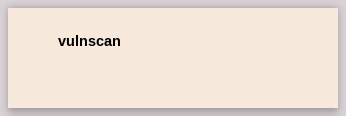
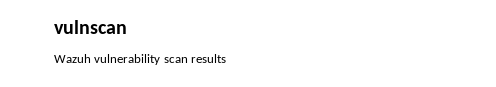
(121, 40) none -> [54,54,227,65] // Wazuh vulnerability scan results

